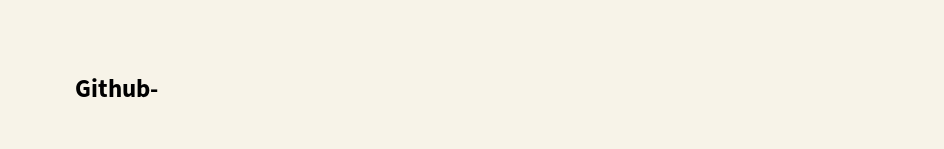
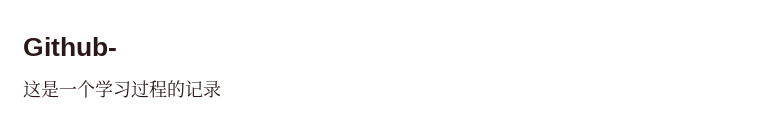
(158, 88) none -> [23,80,221,98] // 这是一个学习过程的记录

